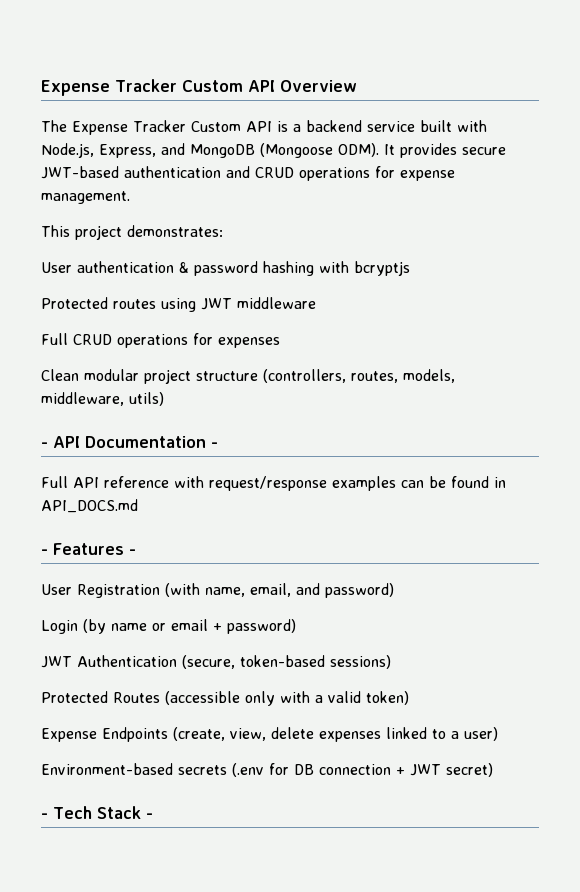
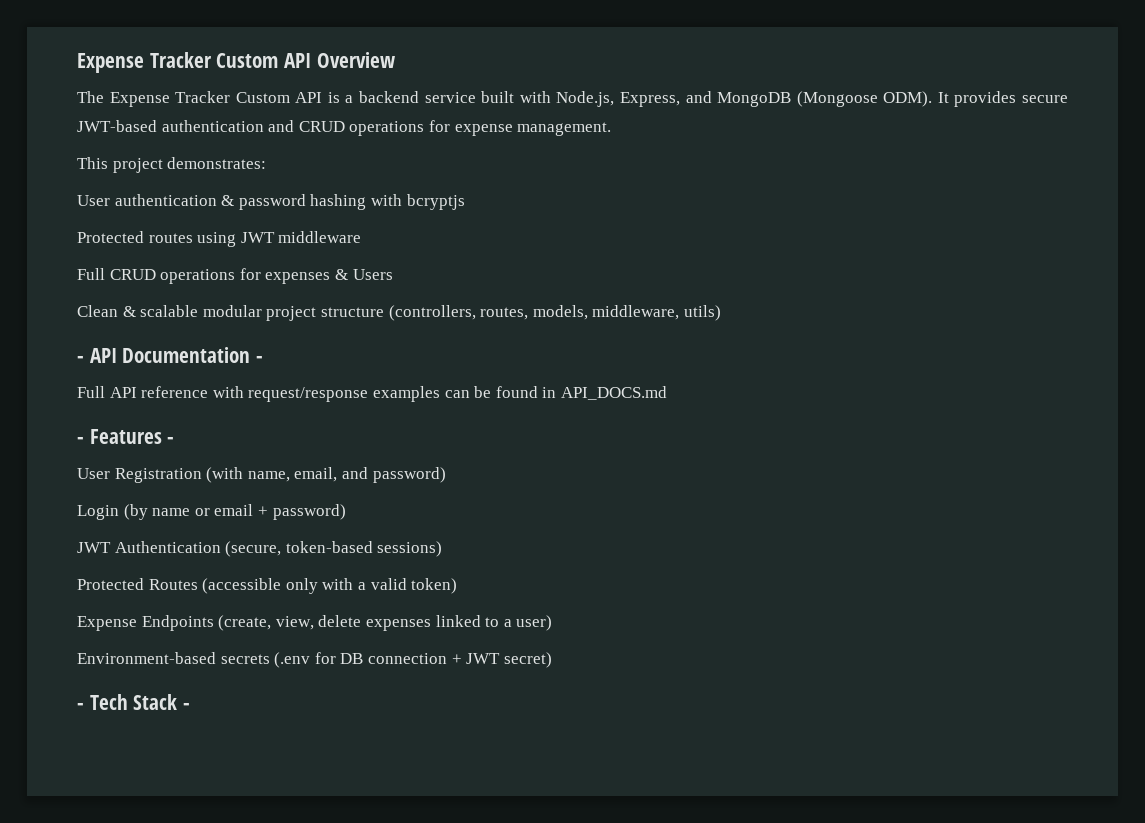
(280, 342) none -> [334,269,393,280] & Users
(79, 375) none -> [122,305,199,317] & scalable

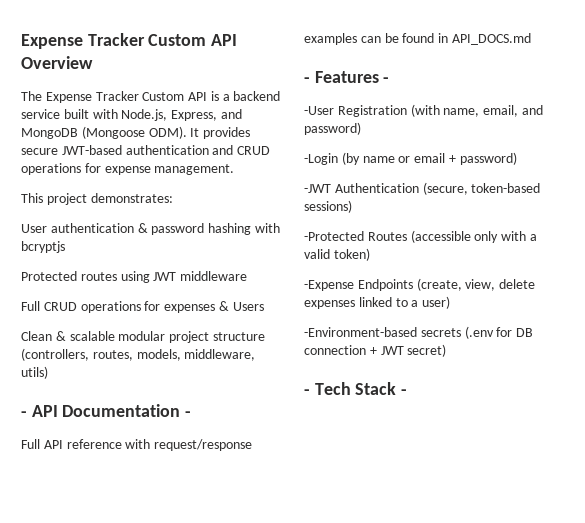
[77,468,110,479] User -> [304,106,334,115] -User
[77,505,119,520] Login -> [304,153,338,165] -Login
[77,542,111,553] JWT -> [304,184,331,193] -JWT
[77,578,144,590] Protected -> [304,231,364,241] -Protected
[77,616,137,631] Expense -> [304,280,354,291] -Expense
[77,652,216,664] Environment-based -> [304,327,417,337] -Environment-based

